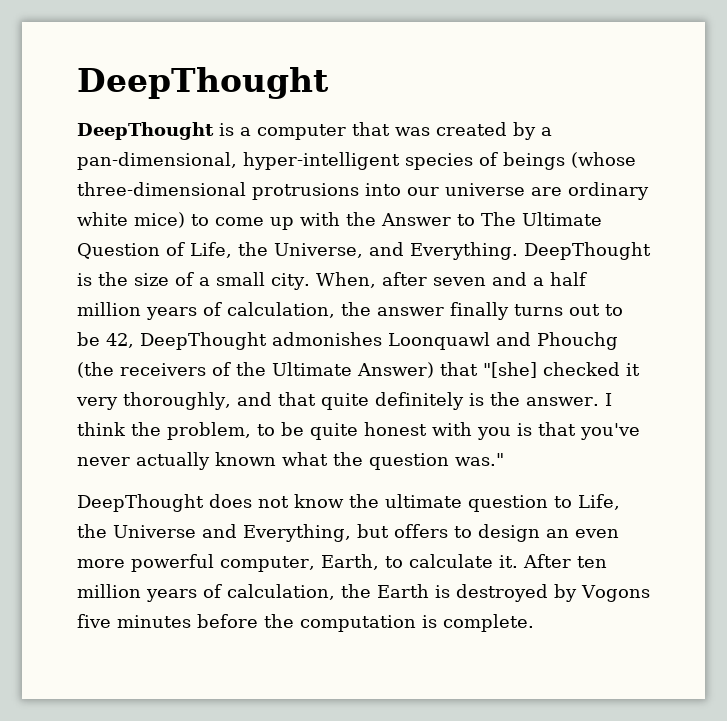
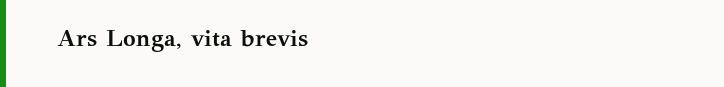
[77,67,329,99] [77,122,552,140] [77,152,636,170] [77,182,649,200] [77,212,602,230] [77,242,651,260] [77,272,587,290] [77,302,623,320] [77,332,618,350] [77,362,640,378] [76,392,612,410] [77,422,640,440] [77,452,504,470] [77,494,620,512] [77,524,619,542] [77,554,607,572] [77,584,650,602] [77,614,534,632] DeepThought // DeepThought is a computer that was created by a pan-dimensional, hyper-intelligent species of beings (whose three-dimensional protrusions into our universe are ordinary white mice) to come up with the Answer to The Ultimate Question of Life, the Universe, and Everything. DeepThought is the size of a small city. When, after seven and a half million years of calculation, the answer finally turns out to be 42, DeepThought admonishes Loonquawl and Phouchg (the receivers of the Ultimate Answer) that "[she] checked it very thoroughly, and that quite definitely is the answer. I think the problem, to be quite honest with you is that you've never actually known what the question was." // DeepThought does not know the ultimate question to Life, the Universe and Everything, but offers to design an even more powerful computer, Earth, to calculate it. After ten million years of calculation, the Earth is destroyed by Vogons five minutes before the computation is complete. -> [57,30,308,52] Ars Longa, vita brevis

